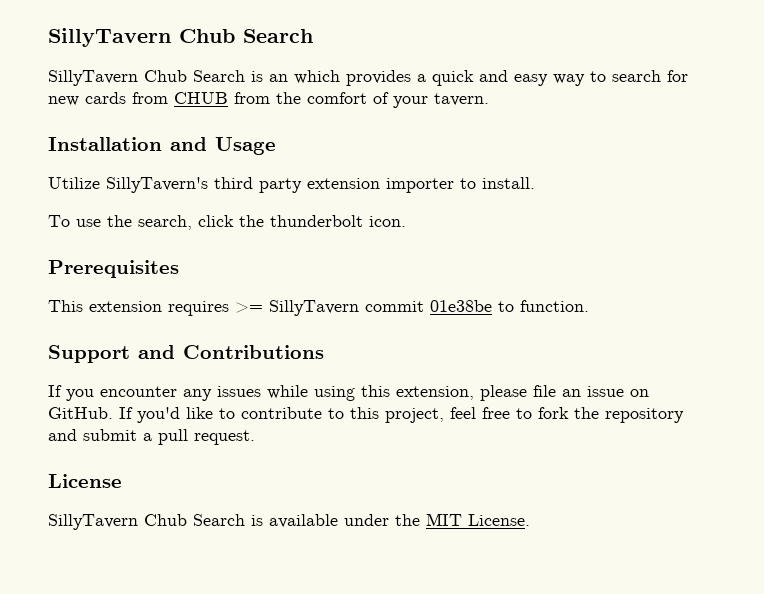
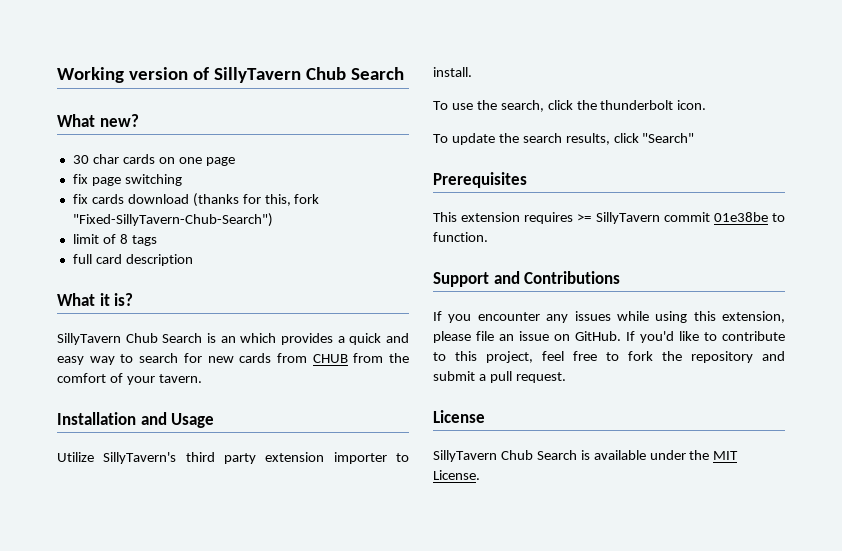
[48,28,313,47] SillyTavern Chub Search -> [57,67,404,83] [57,114,139,127] [72,154,235,166] [72,174,182,186] [72,193,320,207] [72,213,273,227] [72,234,157,246] [72,254,193,266] [57,293,134,306] Working version of SillyTavern Chub Search // What new? // 30 char cards on one page // fix page switching // fix cards download (thanks for this, fork "Fixed-SillyTavern-Chub-Search") // limit of 8 tags // full card description // What it is?
(406, 221) none -> [433,133,695,145] // To update the search results, click "Search"

